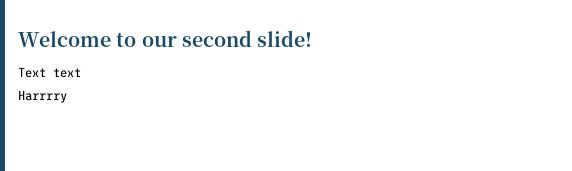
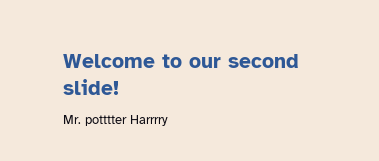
[18,67,81,78] Text text // -> [63,115,127,126] Mr. potttter

